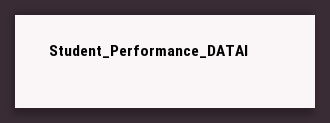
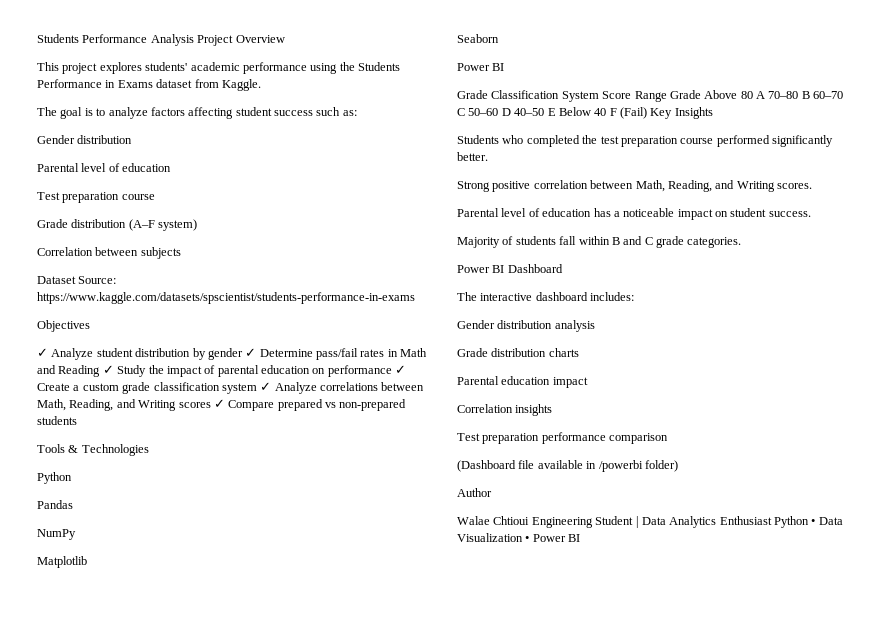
[49,45,248,58] Student_Performance_DATAI -> [37,34,285,46] [37,62,400,74] [37,79,261,91] [37,107,357,119] [37,135,133,144] [37,163,172,172] [37,192,155,203] [37,219,198,231] [37,247,181,259] [37,276,117,284] [37,292,415,304] [37,320,90,332] [37,348,428,360] [37,365,407,377] [37,382,425,394] [37,399,407,411] [37,416,77,425] [37,444,149,456] [37,472,72,484] [37,500,73,509] [37,529,76,540] [37,556,87,568] [457,34,499,43] [457,63,505,71] [457,90,844,102] [457,107,713,119] [457,135,833,147] [457,152,488,161] [457,180,812,192] [457,208,811,220] [457,236,742,248] [457,264,563,273] [457,292,635,301] [457,320,595,332] [457,348,579,357] [457,376,588,388] [457,404,553,416] [457,432,669,444] [457,460,678,472] [457,488,492,497] [457,516,843,528] [457,533,581,542] Students Performance Analysis Project Overview // This project explores students' academic performance using the Students Performance in Exams dataset from Kaggle. // The goal is to analyze factors affecting student success such as: // Gender distribution // Parental level of education // Test preparation course // Grade distribution (A–F system) // Correlation between subjects // Dataset Source: https://www.kaggle.com/datasets/spscientist/students-performance-in-exams // Objectives // ✓ Analyze student distribution by gender ✓ Determine pass/fail rates in Math and Reading ✓ Study the impact of parental education on performance ✓ Create a custom grade classification system ✓ Analyze correlations between Math, Reading, and Writing scores ✓ Compare prepared vs non-prepared students // Tools & Technologies // Python // Pandas // NumPy // Matplotlib // Seaborn // Power BI // Grade Classification System Score Range Grade Above 80 A 70–80 B 60–70 C 50–60 D 40–50 E Below 40 F (Fail) Key Insights // Students who completed the test preparation course performed significantly better. // Strong positive correlation between Math, Reading, and Writing scores. // Parental level of education has a noticeable impact on student success. // Majority of students fall within B and C grade categories. // Power BI Dashboard // The interactive dashboard includes: // Gender distribution analysis // Grade distribution charts // Parental education impact // Correlation insights // Test preparation performance comparison // (Dashboard file available in /powerbi folder) // Author // Walae Chtioui Engineering Student | Data Analytics Enthusiast Python • Data Visualization • Power BI

